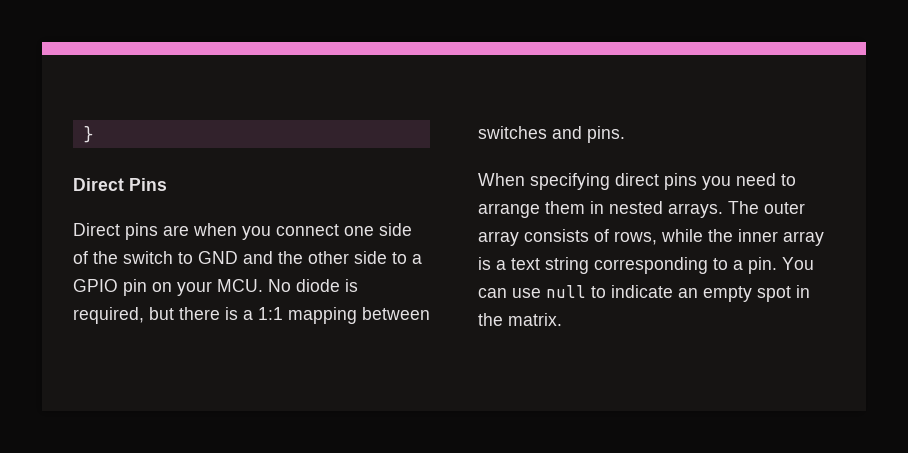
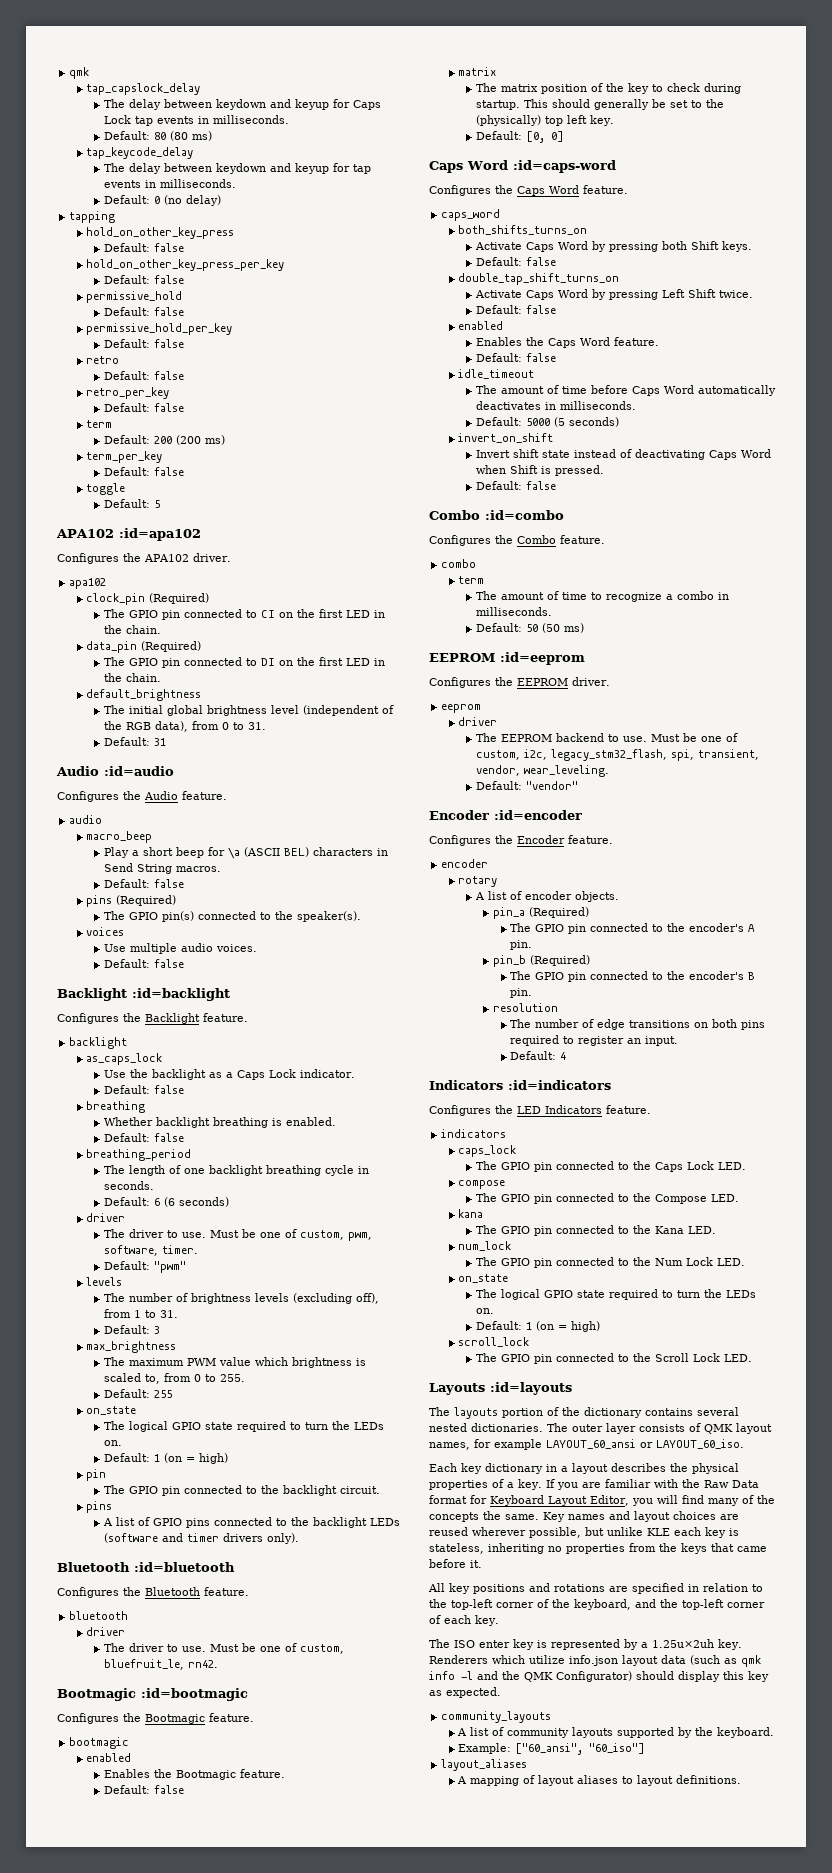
[83,126,93,143] [73,178,167,191] [73,223,412,240] [73,251,422,264] [73,279,358,296] [73,307,430,324] [478,126,625,143] [478,173,796,190] [478,201,805,218] [478,229,824,246] [478,257,814,274] [478,285,810,302] [478,313,562,326] } // Direct Pins // Direct pins are when you connect one side of the switch to GND and the other side to a GPIO pin on your MCU. No diode is required, but there is a 1:1 mapping between switches and pins. // When specifying direct pins you need to arrange them in nested arrays. The outer array consists of rows, while the inner array is a text string corresponding to a pin. You can use null to indicate an empty spot in the matrix. -> [69,67,90,79] [86,83,201,95] [103,99,381,110] [103,115,289,126] [103,131,212,141] [86,147,194,159] [103,163,371,174] [103,179,236,188] [103,195,221,206] [69,211,116,223] [86,227,235,239] [103,243,184,252] [86,259,285,271] [103,275,184,284] [86,291,183,303] [103,307,184,316] [86,323,233,335] [103,339,184,348] [86,356,120,364] [103,371,184,380] [86,387,170,399] [103,403,184,412] [86,420,113,428] [103,435,225,445] [86,451,163,463] [103,467,184,476] [86,483,126,495] [103,499,160,508] [56,528,201,541] [57,553,231,564] [69,578,107,589] [86,593,210,605] [103,609,385,620] [103,625,161,634] [86,641,202,653] [103,657,385,668] [103,673,161,682] [86,689,202,701] [103,705,394,716] [103,721,266,732] [103,737,166,746] [56,766,174,776] [57,791,227,802] [69,815,103,824] [86,831,153,843] [103,847,388,859] [103,863,221,874] [103,879,184,888] [86,895,177,907] [103,911,361,922] [86,927,125,936] [103,943,257,954] [103,959,184,968] [57,988,230,1001] [57,1013,248,1024] [69,1037,128,1049] [86,1053,163,1065] [103,1069,355,1080] [103,1085,184,1094] [86,1101,146,1113] [103,1117,336,1128] [103,1133,184,1142] [86,1149,192,1161] [103,1165,369,1176] [103,1181,154,1190] [103,1197,229,1207] [86,1213,126,1222] [103,1229,372,1241] [103,1245,198,1256] [103,1261,186,1273] [86,1277,123,1286] [103,1293,379,1304] [103,1309,178,1318] [103,1325,160,1334] [86,1341,177,1353] [103,1357,366,1368] [103,1373,245,1384] [103,1389,172,1398] [86,1406,137,1415] [103,1421,384,1432] [103,1440,122,1446] [103,1453,228,1464] [86,1469,107,1481] [103,1485,380,1496] [86,1501,113,1513] [102,1517,400,1528] [103,1533,299,1544] [57,1562,235,1572] [57,1587,249,1598] [69,1611,129,1620] [86,1627,126,1636] [103,1643,344,1654] [103,1659,218,1670] [57,1688,248,1701] [57,1713,254,1724] [69,1737,130,1749] [86,1753,132,1762] [103,1769,285,1780] [103,1785,184,1794] [458,67,497,76] [475,83,741,94] [475,99,724,110] [475,115,614,126] [475,131,564,143] [429,160,616,173] [429,185,628,196] [441,209,501,221] [458,225,588,235] [474,241,752,252] [475,257,556,266] [458,273,620,285] [474,289,753,300] [475,305,556,314] [458,321,504,330] [475,337,659,348] [475,353,556,362] [458,369,535,379] [475,385,776,396] [475,401,636,410] [475,417,619,427] [458,433,554,443] [475,449,771,460] [475,465,604,476] [475,481,556,490] [429,510,564,520] [429,535,605,546] [441,559,477,568] [458,576,485,584] [475,591,729,602] [475,607,552,616] [475,623,584,633] [429,652,585,665] [429,677,610,688] [441,704,482,713] [458,717,498,726] [475,733,738,742] [475,749,759,761] [475,765,609,777] [475,781,578,790] [429,810,582,820] [429,835,613,846] [441,859,489,868] [458,876,498,887] [474,891,619,902] [493,907,590,919] [510,923,756,934] [510,940,533,950] [493,955,591,967] [510,971,756,982] [510,988,533,998] [493,1003,559,1012] [510,1019,766,1030] [510,1035,679,1046] [510,1051,567,1060] [429,1080,611,1090] [429,1105,651,1116] [441,1129,507,1138] [458,1145,517,1157] [475,1161,746,1172] [458,1180,506,1189] [475,1193,739,1204] [458,1209,484,1218] [475,1225,716,1236] [458,1241,512,1251] [475,1257,745,1268] [458,1274,509,1283] [475,1289,756,1300] [475,1308,494,1314] [475,1321,600,1332] [458,1337,530,1347] [475,1353,752,1364] [429,1382,572,1395] [429,1407,739,1419] [429,1423,772,1434] [429,1439,744,1450] [429,1463,739,1474] [429,1479,759,1490] [429,1495,775,1506] [429,1511,739,1522] [429,1527,739,1538] [429,1543,767,1554] [429,1559,482,1568] [428,1583,763,1594] [429,1599,765,1610] [429,1615,499,1626] [429,1639,742,1650] [429,1655,761,1667] [429,1671,769,1682] [429,1687,501,1698] [441,1711,552,1723] [457,1727,775,1738] [458,1743,646,1755] [441,1759,528,1771] [457,1775,742,1786] qmk // tap_capslock_delay // The delay between keydown and keyup for Caps Lock tap events in milliseconds. // Default: 80 (80 ms) // tap_keycode_delay // The delay between keydown and keyup for tap events in milliseconds. // Default: 0 (no delay) // tapping // hold_on_other_key_press // Default: false // hold_on_other_key_press_per_key // Default: false // permissive_hold // Default: false // permissive_hold_per_key // Default: false // retro // Default: false // retro_per_key // Default: false // term // Default: 200 (200 ms) // term_per_key // Default: false // toggle // Default: 5 // APA102 :id=apa102 // Configures the APA102 driver. // apa102 // clock_pin (Required) // The GPIO pin connected to CI on the first LED in the chain. // data_pin (Required) // The GPIO pin connected to DI on the first LED in the chain. // default_brightness // The initial global brightness level (independent of the RGB data), from 0 to 31. // Default: 31 // Audio :id=audio // Configures the Audio feature. // audio // macro_beep // Play a short beep for \a (ASCII BEL) characters in Send String macros. // Default: false // pins (Required) // The GPIO pin(s) connected to the speaker(s). // voices // Use multiple audio voices. // Default: false // Backlight :id=backlight // Configures the Backlight feature. // backlight // as_caps_lock // Use the backlight as a Caps Lock indicator. // Default: false // breathing // Whether backlight breathing is enabled. // Default: false // breathing_period // The length of one backlight breathing cycle in seconds. // Default: 6 (6 seconds) // driver // The driver to use. Must be one of custom, pwm, software, timer. // Default: "pwm" // levels // The number of brightness levels (excluding off), from 1 to 31. // Default: 3 // max_brightness // The maximum PWM value which brightness is scaled to, from 0 to 255. // Default: 255 // on_state // The logical GPIO state required to turn the LEDs on. // Default: 1 (on = high) // pin // The GPIO pin connected to the backlight circuit. // pins // A list of GPIO pins connected to the backlight LEDs (software and timer drivers only). // Bluetooth :id=bluetooth // Configures the Bluetooth feature. // bluetooth // driver // The driver to use. Must be one of custom, bluefruit_le, rn42. // Bootmagic :id=bootmagic // Configures the Bootmagic feature. // bootmagic // enabled // Enables the Bootmagic feature. // Default: false // matrix // The matrix position of the key to check during startup. This should generally be set to the (physically) top left key. // Default: [0, 0] // Caps Word :id=caps-word // Configures the Caps Word feature. // caps_word // both_shifts_turns_on // Activate Caps Word by pressing both Shift keys. // Default: false // double_tap_shift_turns_on // Activate Caps Word by pressing Left Shift twice. // Default: false // enabled // Enables the Caps Word feature. // Default: false // idle_timeout // The amount of time before Caps Word automatically deactivates in milliseconds. // Default: 5000 (5 seconds) // invert_on_shift // Invert shift state instead of deactivating Caps Word when Shift is pressed. // Default: false // Combo :id=combo // Configures the Combo feature. // combo // term // The amount of time to recognize a combo in milliseconds. // Default: 50 (50 ms) // EEPROM :id=eeprom // Configures the EEPROM driver. // eeprom // driver // The EEPROM backend to use. Must be one of custom, i2c, legacy_stm32_flash, spi, transient, vendor, wear_leveling. // Default: "vendor" // Encoder :id=encoder // Configures the Encoder feature. // encoder // rotary // A list of encoder objects. // pin_a (Required) // The GPIO pin connected to the encoder's A pin. // pin_b (Required) // The GPIO pin connected to the encoder's B pin. // resolution // The number of edge transitions on both pins required to register an input. // Default: 4 // Indicators :id=indicators // Configures the LED Indicators feature. // indicators // caps_lock // The GPIO pin connected to the Caps Lock LED. // compose // The GPIO pin connected to the Compose LED. // kana // The GPIO pin connected to the Kana LED. // num_lock // The GPIO pin connected to the Num Lock LED. // on_state // The logical GPIO state required to turn the LEDs on. // Default: 1 (on = high) // scroll_lock // The GPIO pin connected to the Scroll Lock LED. // Layouts :id=layouts // The layouts portion of the dictionary contains several nested dictionaries. The outer layer consists of QMK layout names, for example LAYOUT_60_ansi or LAYOUT_60_iso. // Each key dictionary in a layout describes the physical properties of a key. If you are familiar with the Raw Data format for Keyboard Layout Editor, you will find many of the concepts the same. Key names and layout choices are reused wherever possible, but unlike KLE each key is stateless, inheriting no properties from the keys that came before it. // All key positions and rotations are specified in relation to the top-left corner of the keyboard, and the top-left corner of each key. // The ISO enter key is represented by a 1.25u×2uh key. Renderers which utilize info.json layout data (such as qmk info -l and the QMK Configurator) should display this key as expected. // community_layouts // A list of community layouts supported by the keyboard. // Example: ["60_ansi", "60_iso"] // layout_aliases // A mapping of layout aliases to layout definitions.

